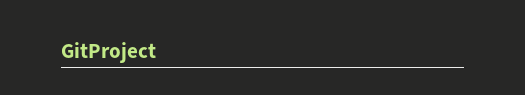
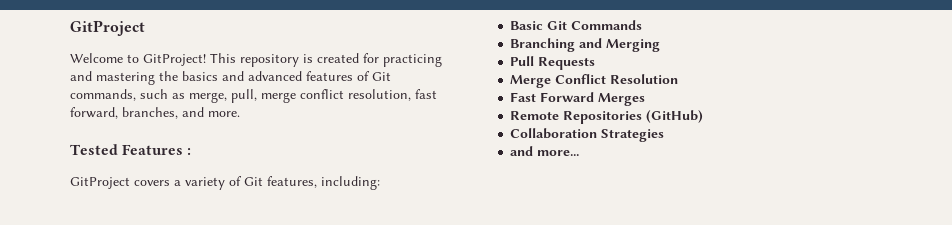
[61,42,156,63] GitProject -> [70,20,145,36] [70,53,442,67] [70,71,391,85] [70,89,437,103] [70,107,240,119] [70,144,192,155] [70,176,380,190] [510,20,643,30] [510,38,661,52] [510,56,596,70] [510,74,679,88] [510,92,646,106] [510,110,704,124] [510,128,665,142] [510,146,580,156] GitProject // Welcome to GitProject! This repository is created for practicing and mastering the basics and advanced features of Git commands, such as merge, pull, merge conflict resolution, fast forward, branches, and more. // Tested Features : // GitProject covers a variety of Git features, including: // Basic Git Commands // Branching and Merging // Pull Requests // Merge Conflict Resolution // Fast Forward Merges // Remote Repositories (GitHub) // Collaboration Strategies // and more...

